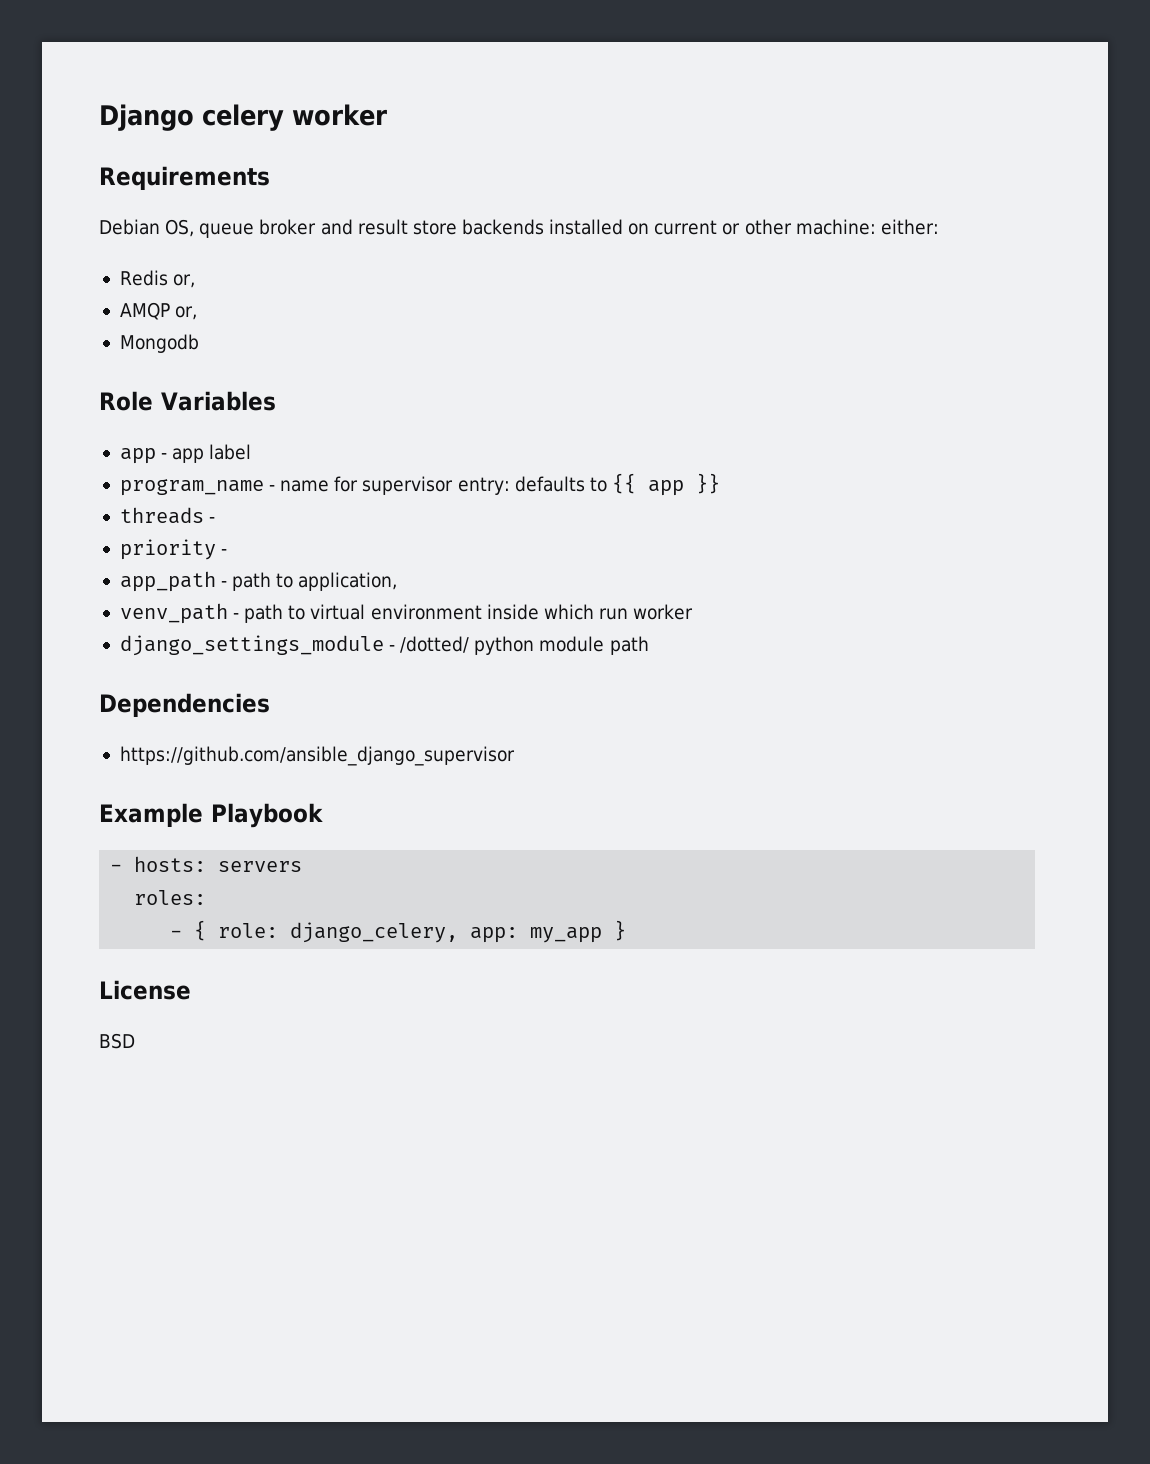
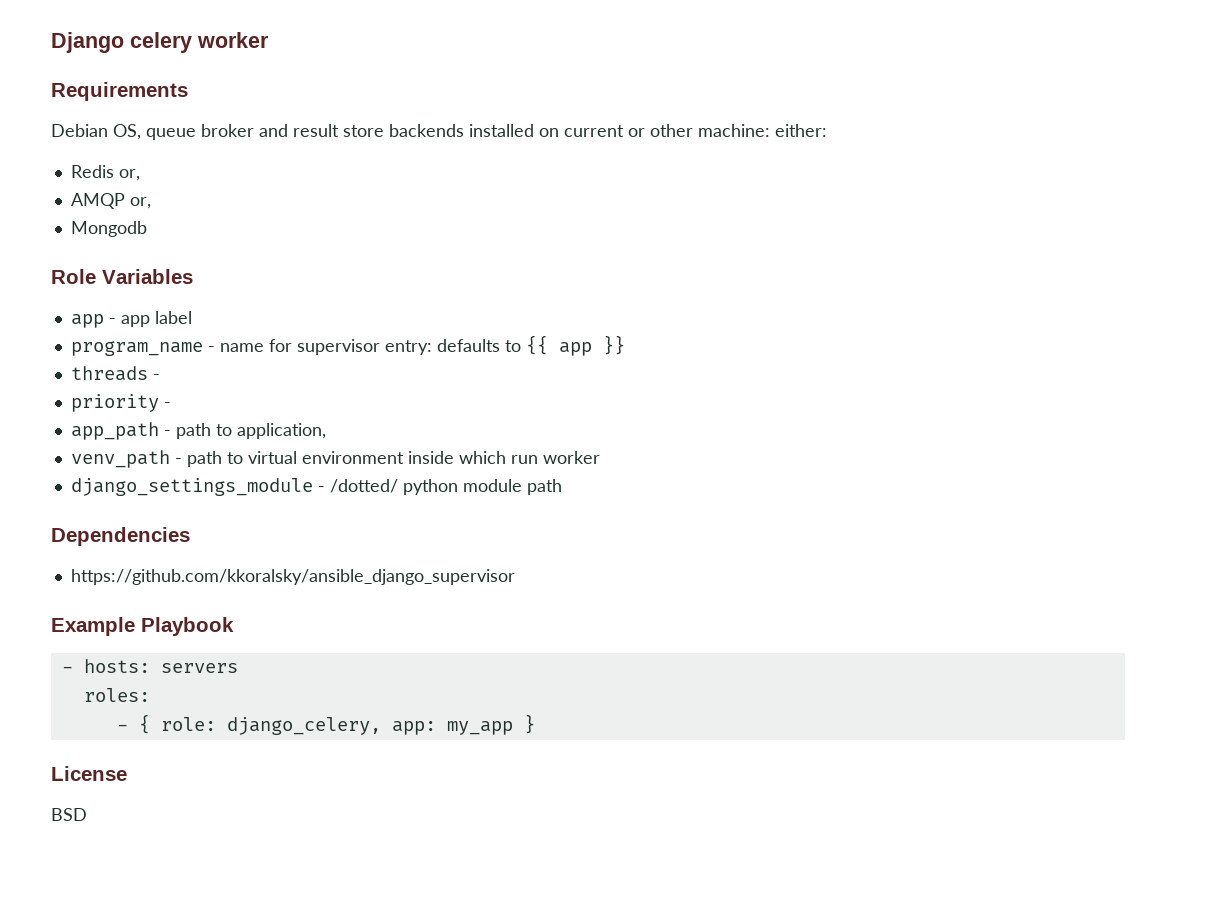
[119,746,515,766] https://github.com/ansible_django_supervisor -> [70,569,515,585] https://github.com/kkoralsky/ansible_django_supervisor

